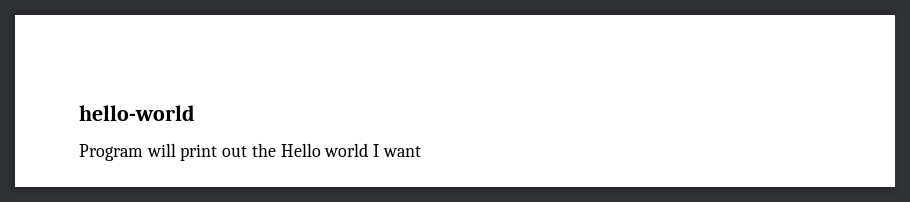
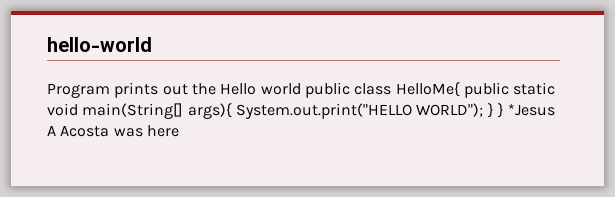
[146,143,218,161] will print -> [114,82,159,98] prints
[373,144,421,157] I want -> [304,82,556,98] [47,103,556,119] [47,125,179,137] public class HelloMe{ public static void main(String[] args){ System.out.print("HELLO WORLD"); } } *Jesus A Acosta was here

